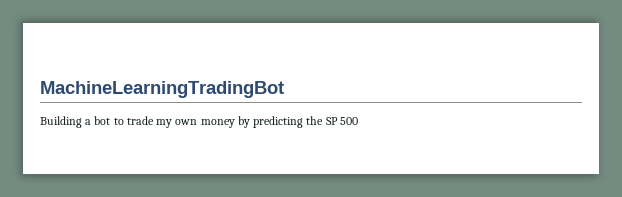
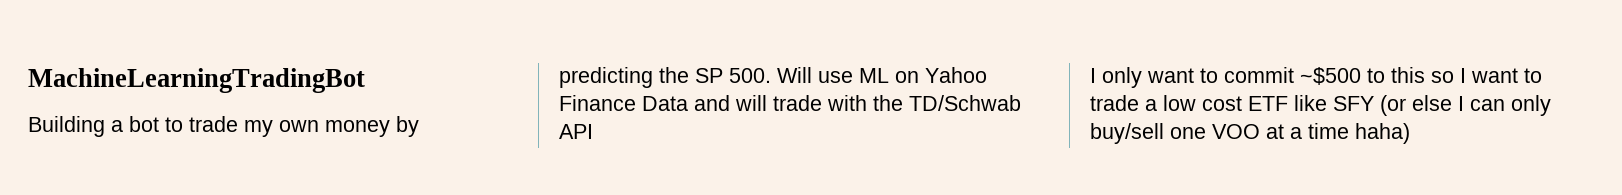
[339,117,358,125] 500 -> [729,67,987,83] [559,95,1021,111] [559,124,593,139] [1090,67,1542,88] [1090,95,1551,116] [1090,123,1410,144] 500. Will use ML on Yahoo Finance Data and will trade with the TD/Schwab API // I only want to commit ~$500 to this so I want to trade a low cost ETF like SFY (or else I can only buy/sell one VOO at a time haha)

